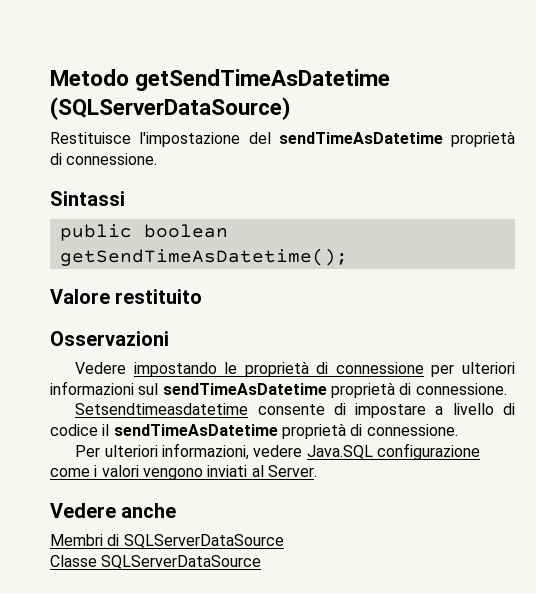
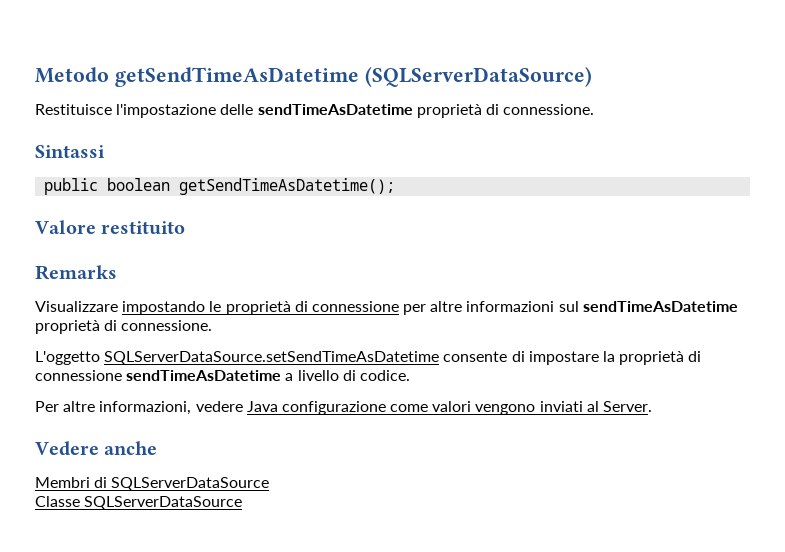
[248,132,271,144] del -> [220,104,254,115] delle
[50,331,169,346] [75,362,127,374] Osservazioni // Vedere -> [35,265,117,280] [35,301,118,312] Remarks // Visualizzare
[461,362,515,374] ulteriori -> [430,301,463,312] altre
[75,403,249,415] Setsendtimeasdatetime -> [35,351,440,365] L'oggetto SQLServerDataSource.setSendTimeAsDatetime
[435,403,516,415] [50,423,458,439] a livello di codice il sendTimeAsDatetime proprietà di connessione. -> [602,351,702,365] [35,370,410,381] la proprietà di connessione sendTimeAsDatetime a livello di codice.
[104,445,158,457] ulteriori -> [63,401,96,412] altre
[306,445,373,459] Java.SQL -> [246,401,278,412] Java
[94,465,98,477] i -> (429, 408) none

